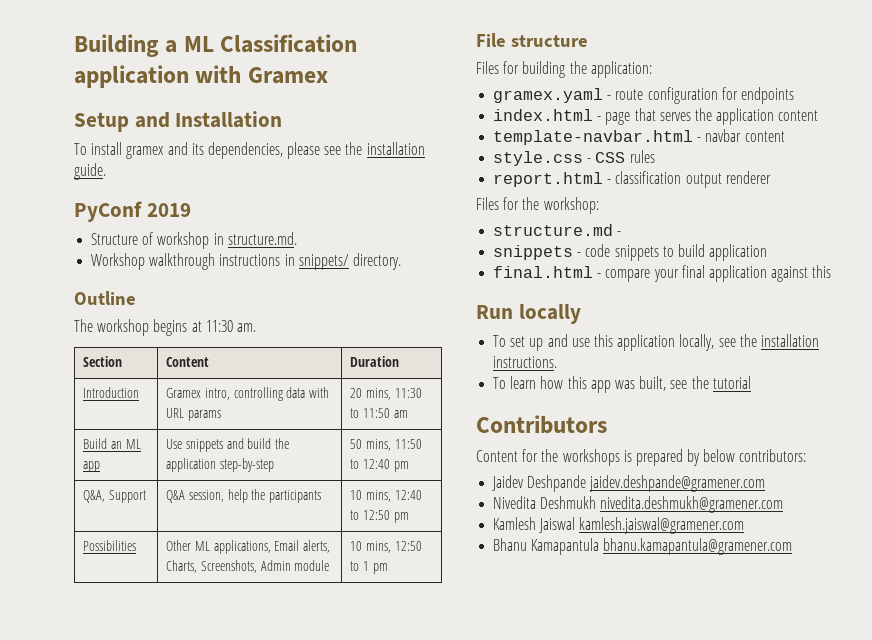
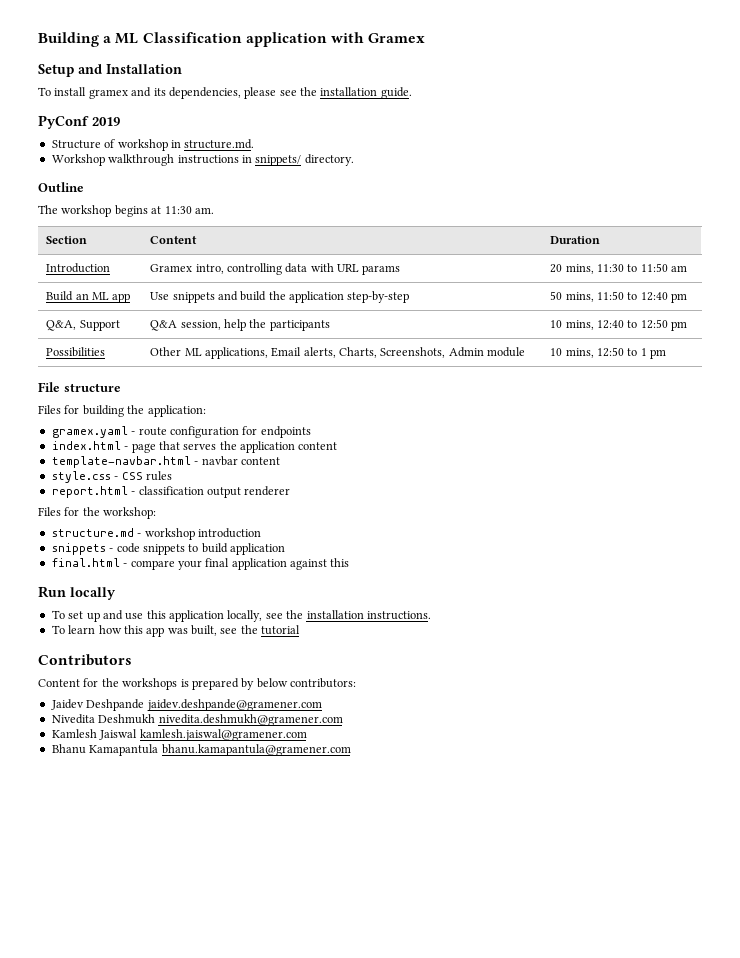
(622, 233) none -> [144,528,261,540] workshop introduction

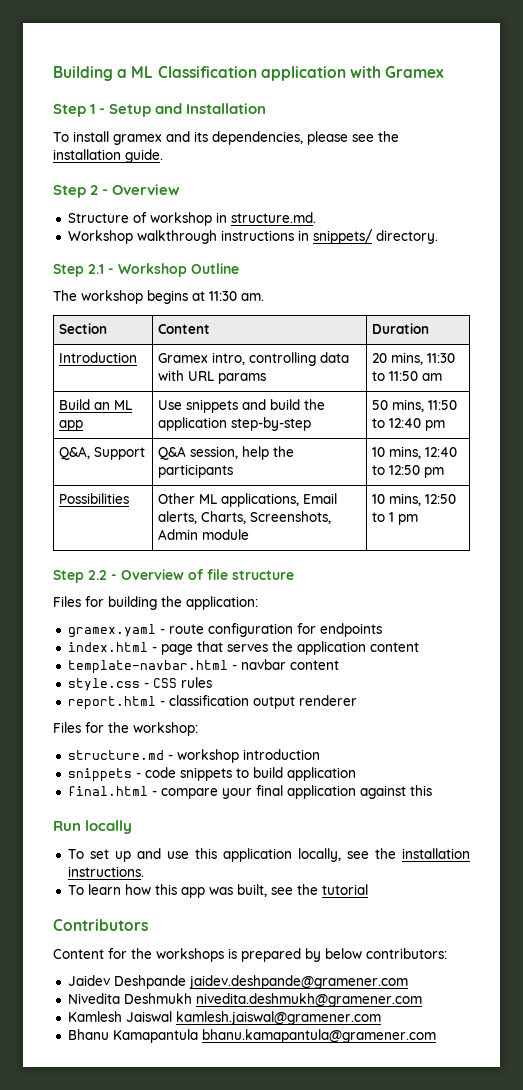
(426, 38) none -> [53,104,106,117] Step 1 -
[38,115,120,129] PyConf 2019 -> [53,184,181,198] Step 2 - Overview
(354, 160) none -> [53,263,187,277] Step 2.1 - Workshop
[38,382,60,392] File -> [53,569,228,583] Step 2.2 - Overview of file

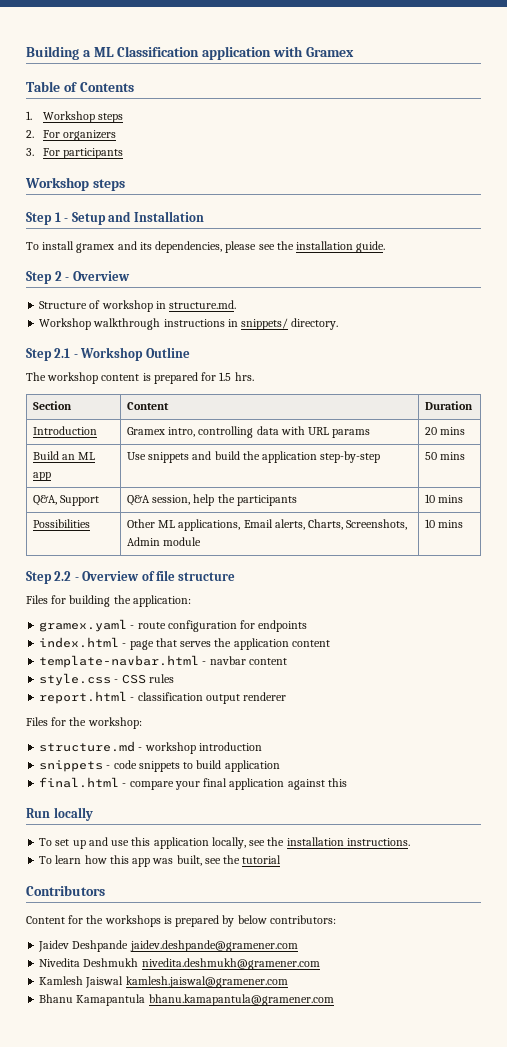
(445, 72) none -> [26,81,134,92] [26,111,123,123] [26,130,116,141] [26,148,123,159] [25,177,125,191] // Table of Contents // 1. Workshop steps // 2. For organizers // 3. For participants // Workshop steps
[147,290,264,304] begins at 11:30 am. -> [101,372,254,384] content is prepared for 1.5 hrs.
[391,352,456,365] [372,371,443,381] mins, 11:30 to 11:50 am -> [440,427,466,435] mins
[392,399,458,412] [372,418,446,431] mins, 11:50 to 12:40 pm -> [440,452,466,460] mins
[389,446,458,459] [372,465,445,478] mins, 12:40 to 12:50 pm -> [438,495,464,503] mins
[389,493,457,506] [372,512,419,525] mins, 12:50 to 1 pm -> [438,520,464,528] mins

